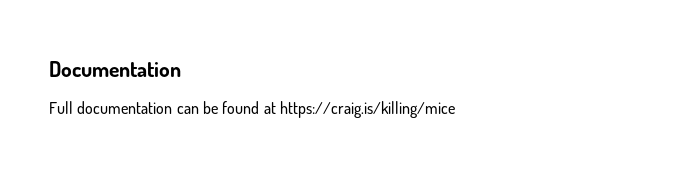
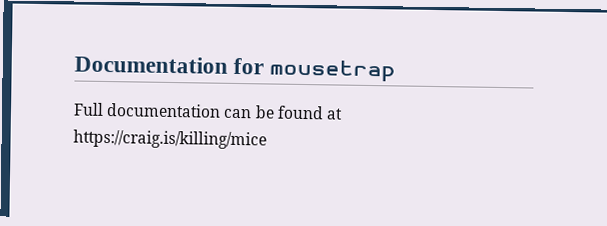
(181, 69) none -> [233,57,397,83] for mousetrap

